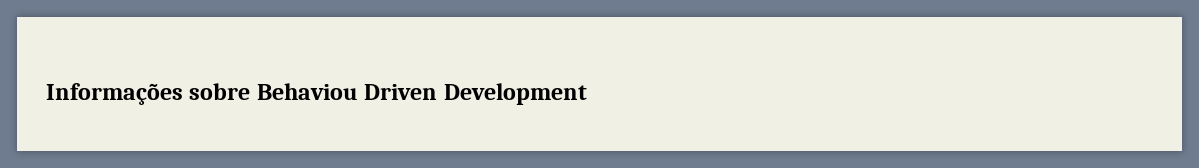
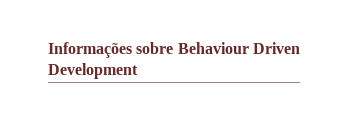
[256,83,358,100] Behaviou -> [177,42,249,54] Behaviour

